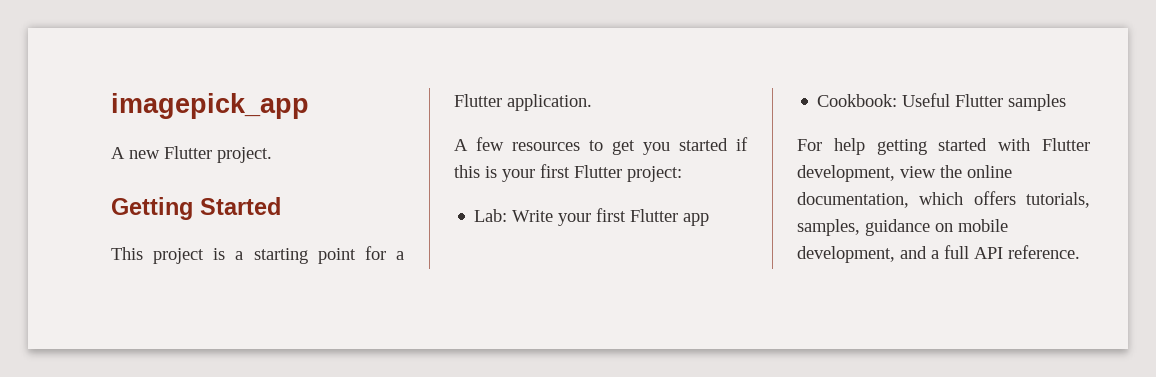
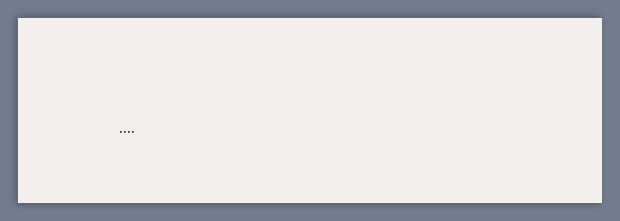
[111,93,309,119] [111,146,272,163] [111,197,281,220] [111,246,404,264] [454,94,592,111] [454,137,748,155] [454,164,682,182] [474,208,710,226] [817,93,1067,111] [797,138,1090,155] [797,165,1012,182] [797,191,1090,208] [797,219,1008,236] [797,245,1080,263] imagepick_app // A new Flutter project. // Getting Started // This project is a starting point for a Flutter application. // A few resources to get you started if this is your first Flutter project: // Lab: Write your first Flutter app // Cookbook: Useful Flutter samples // For help getting started with Flutter development, view the online documentation, which offers tutorials, samples, guidance on mobile development, and a full API reference. -> [119,130,135,133] ....

